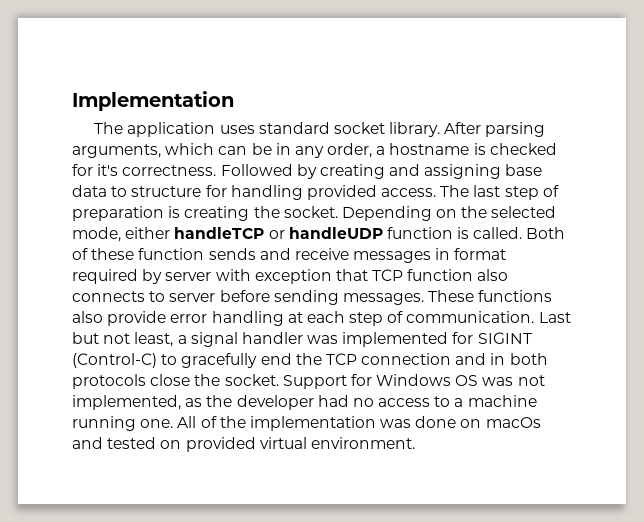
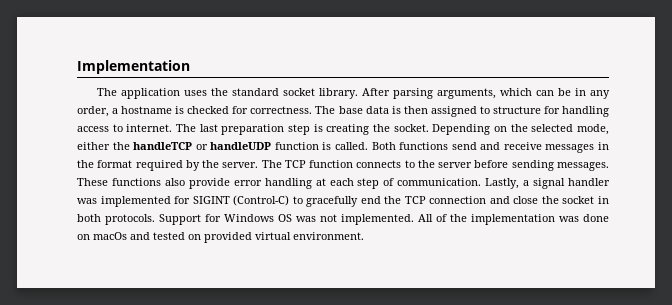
(255, 129) none -> [211,88,229,96] the
[97,164,543,179] [72,185,559,200] [72,206,164,221] it's correctness. Followed by creating and assigning base data to structure for handling provided access. The last step of preparation -> [250,106,609,117] [77,124,310,135] correctness. The base data is then assigned to structure for handling access to internet. The last preparation step
(171, 233) none -> [112,142,130,150] the
[72,248,256,260] of these function sends -> [399,142,477,150] functions send
(451, 254) none -> [77,160,94,168] the
[165,269,368,284] server with exception that -> [202,160,282,168] the server. The
[477,269,509,281] also -> (354, 164) none
(166, 296) none -> [417,160,435,168] the
[538,312,571,323] [72,332,174,347] Last but not least, -> [485,178,520,189] Lastly,
[490,353,548,365] [72,374,279,389] in both protocols close the socket. -> [513,196,610,204] [77,214,155,225] close the socket in both protocols.
[72,395,537,410] [72,416,174,431] implemented, as the developer had no access to a machine running one. -> [341,214,414,225] implemented.

